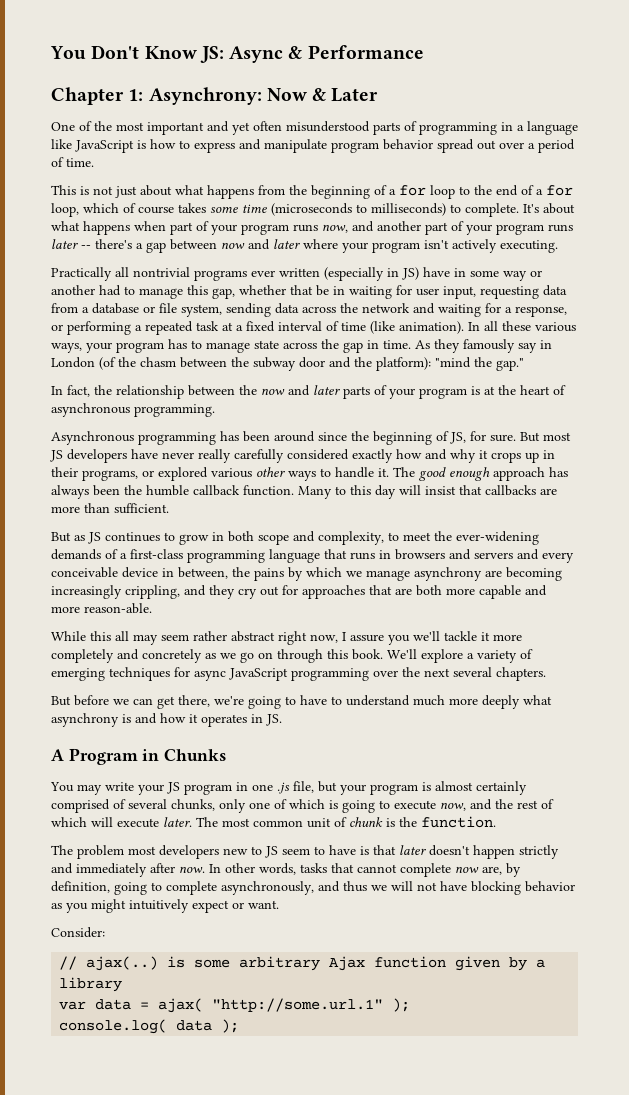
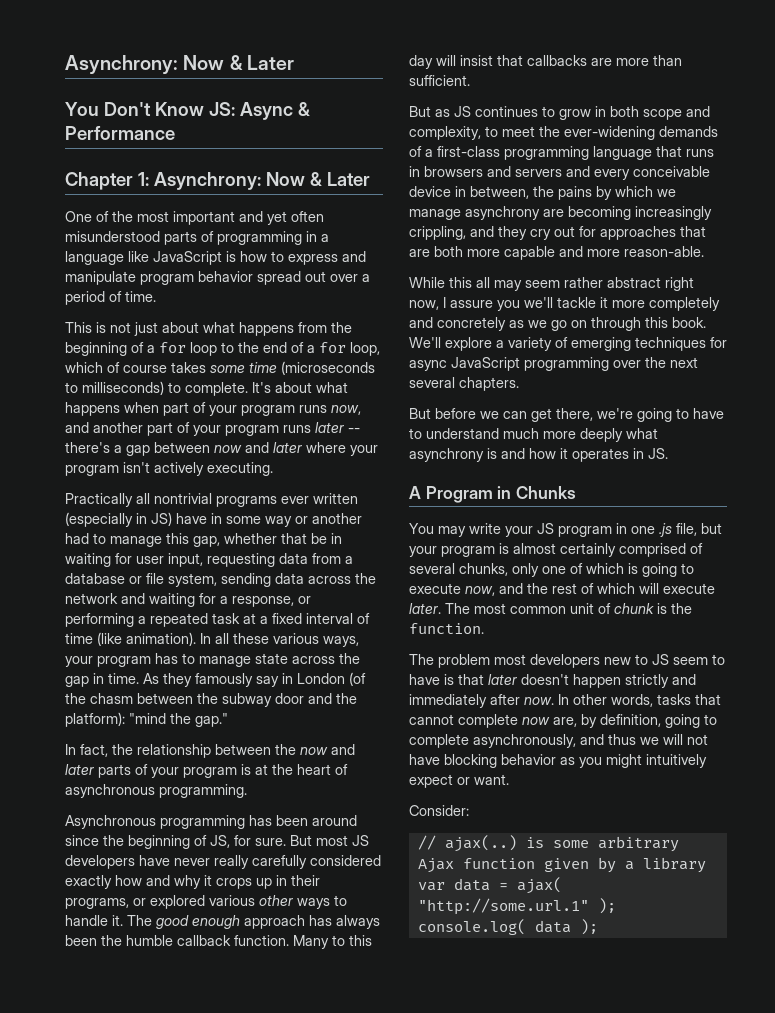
(50, 53) none -> [65,55,294,74] Asynchrony: Now & Later //

